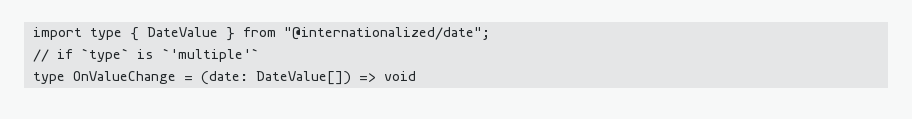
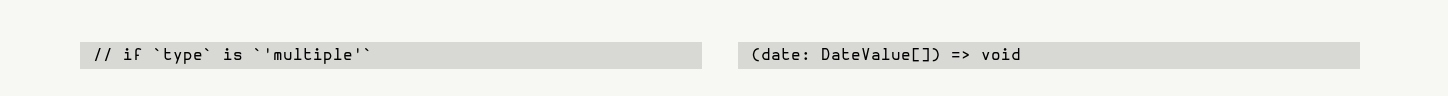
[33,27,491,41] import type { DateValue } from "@internationalized/date"; // -> (92, 55) none
[33,71,194,84] type OnValueChange = -> (373, 56) none

